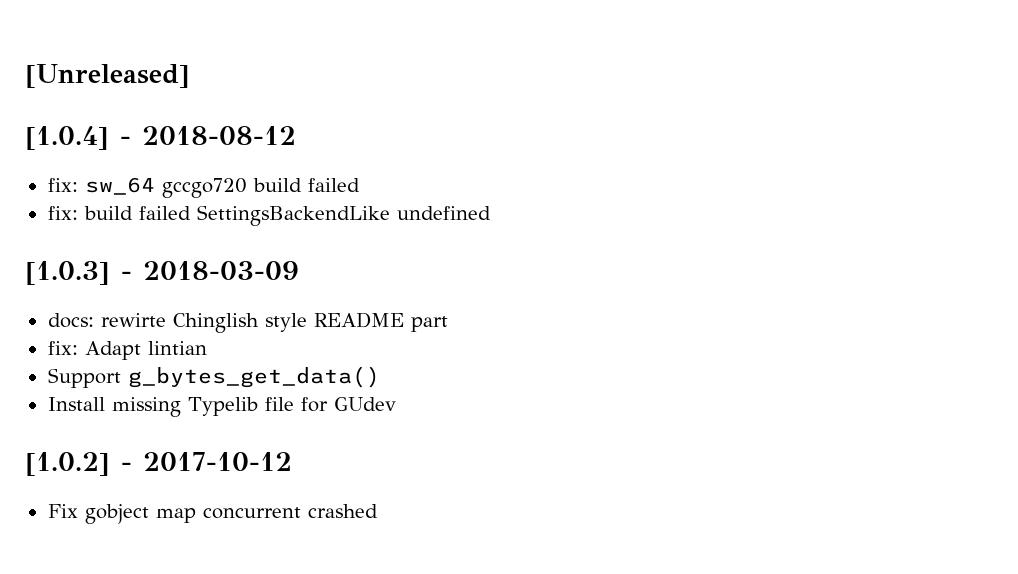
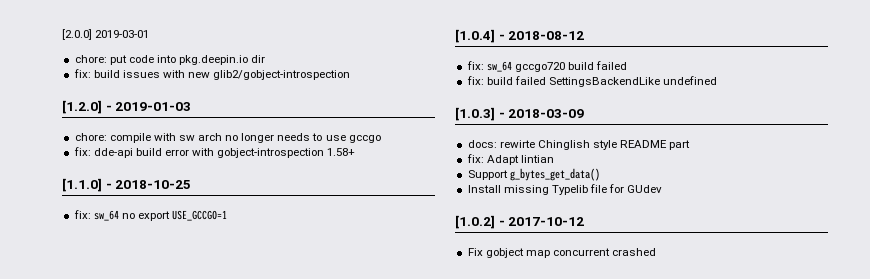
[25,64,190,88] [Unreleased] -> [62,29,150,40] [74,55,266,65] [73,69,351,80] [62,100,192,114] [74,133,381,143] [73,147,356,158] [62,178,192,192] [73,210,228,221] [2.0.0] 2019-03-01 // chore: put code into pkg.deepin.io dir // fix: build issues with new glib2/gobject-introspection // [1.2.0] - 2019-01-03 // chore: compile with sw arch no longer needs to use gccgo // fix: dde-api build error with gobject-introspection 1.58+ // [1.1.0] - 2018-10-25 // fix: sw_64 no export USE_GCCGO=1

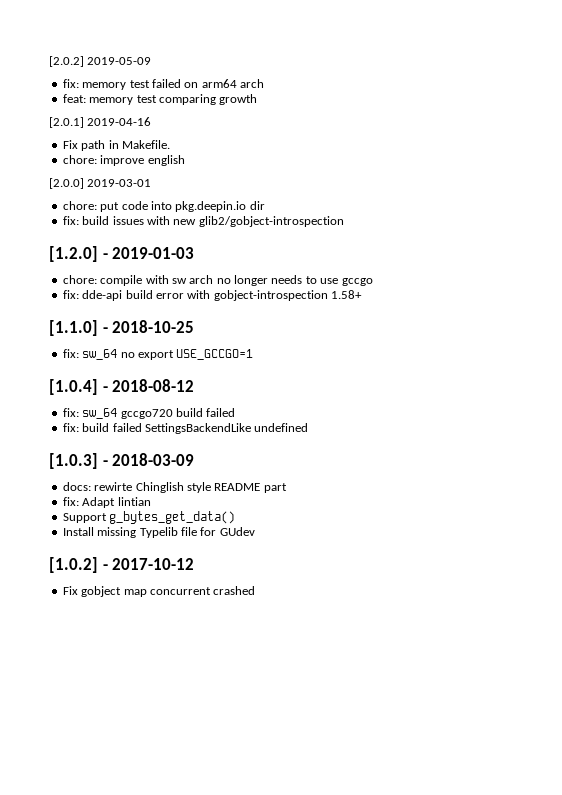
(62, 34) none -> [49,56,152,67] [62,79,264,90] [62,94,258,105] [49,117,152,128] [62,140,170,151] [62,155,185,166] [2.0.2] 2019-05-09 // fix: memory test failed on arm64 arch // feat: memory test comparing growth // [2.0.1] 2019-04-16 // Fix path in Makefile. // chore: improve english //

